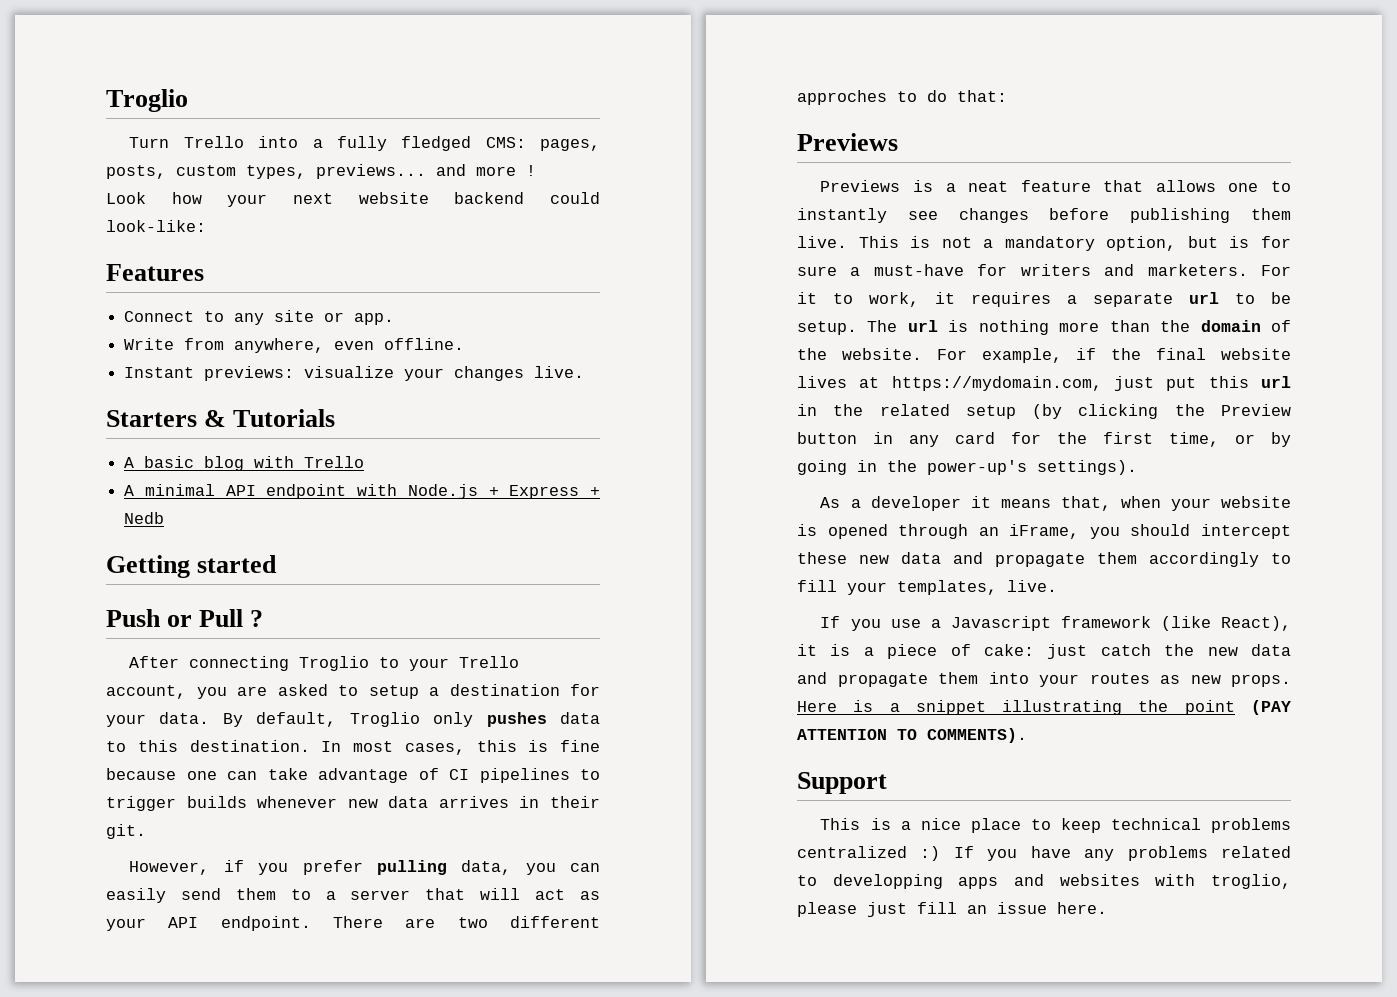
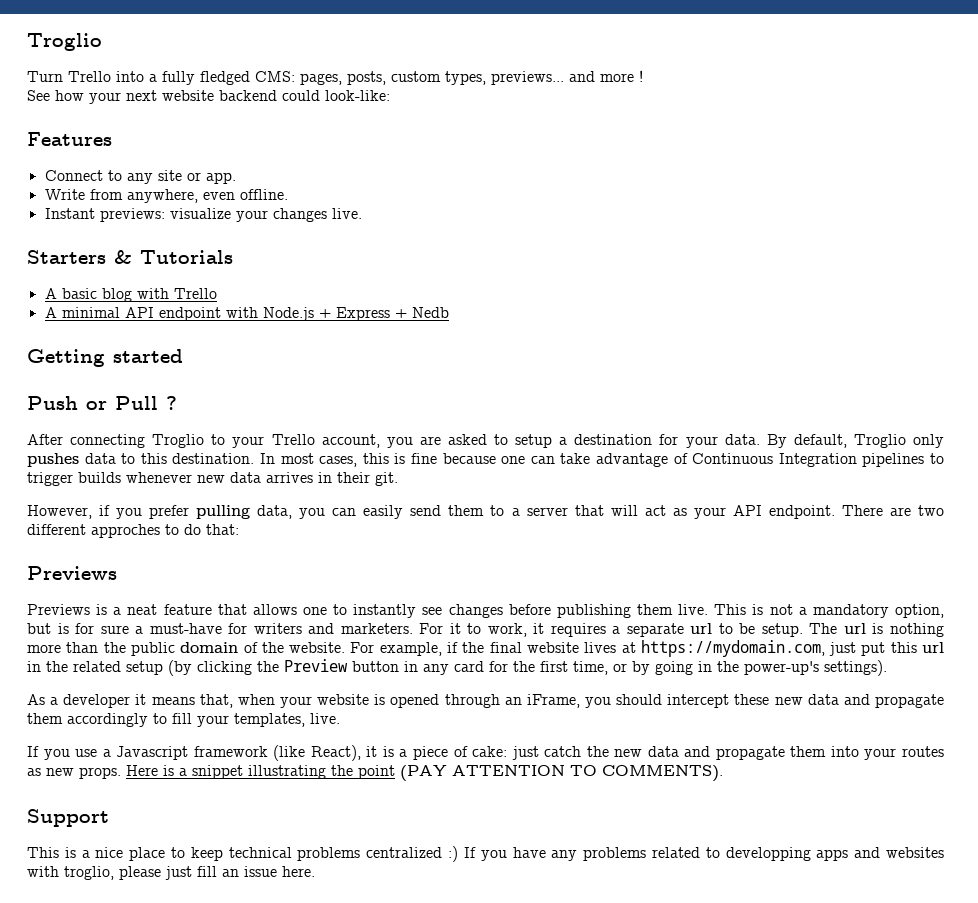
[106,192,146,204] Look -> [27,90,50,101] See
[449,769,469,780] CI -> [692,453,857,467] Continuous Integration
(1191, 326) none -> [130,642,175,656] public

